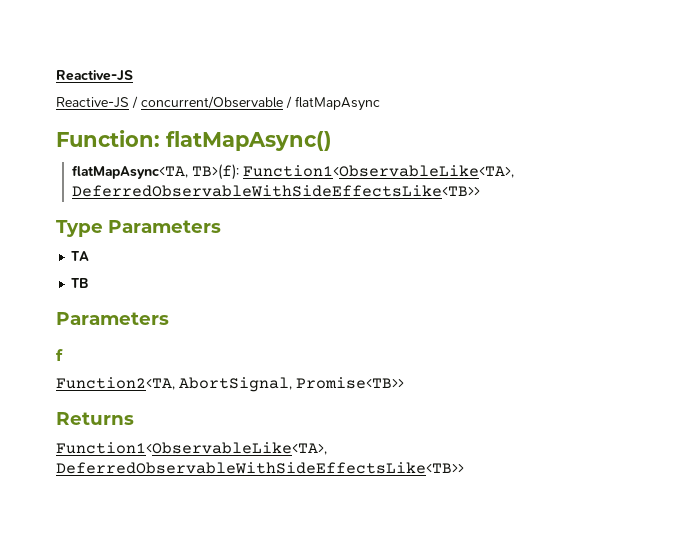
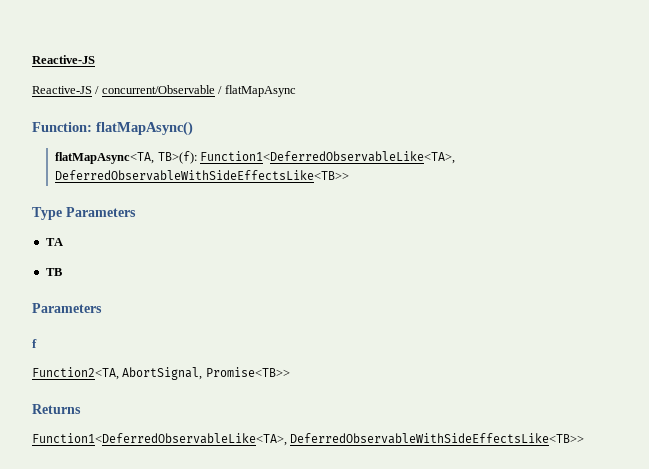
[242,165,514,178] Function1<ObservableLike<TA>, -> [199,151,455,164] Function1<DeferredObservableLike<TA>,
[56,442,327,455] Function1<ObservableLike<TA>, -> [32,433,287,446] Function1<DeferredObservableLike<TA>,

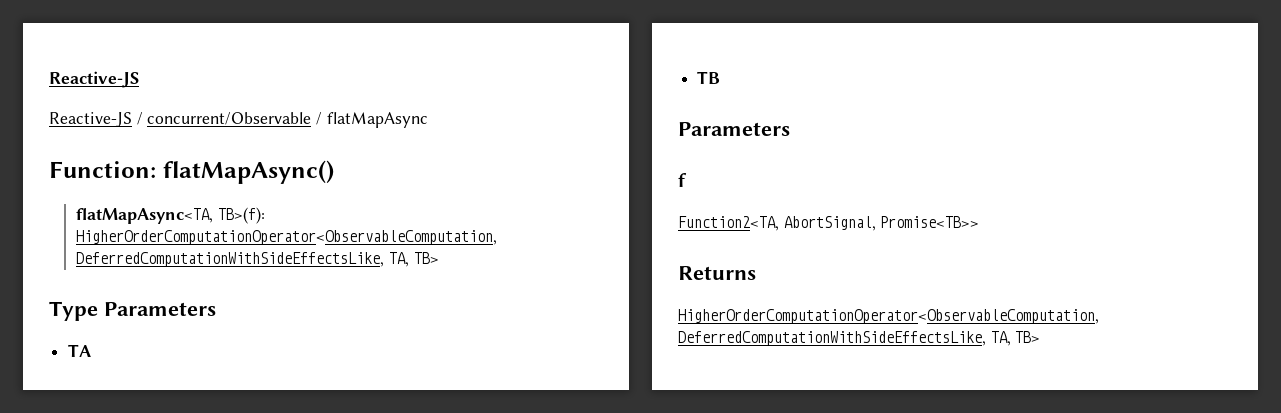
[199,151,455,164] [55,170,350,181] Function1<DeferredObservableLike<TA>, DeferredObservableWithSideEffectsLike<TB>> -> [76,230,498,245] [76,252,439,267] HigherOrderComputationOperator<ObservableComputation, DeferredComputationWithSideEffectsLike, TA, TB>
[32,433,585,446] Function1<DeferredObservableLike<TA>, DeferredObservableWithSideEffectsLike<TB>> -> [678,309,1099,324] [678,331,1041,346] HigherOrderComputationOperator<ObservableComputation, DeferredComputationWithSideEffectsLike, TA, TB>

